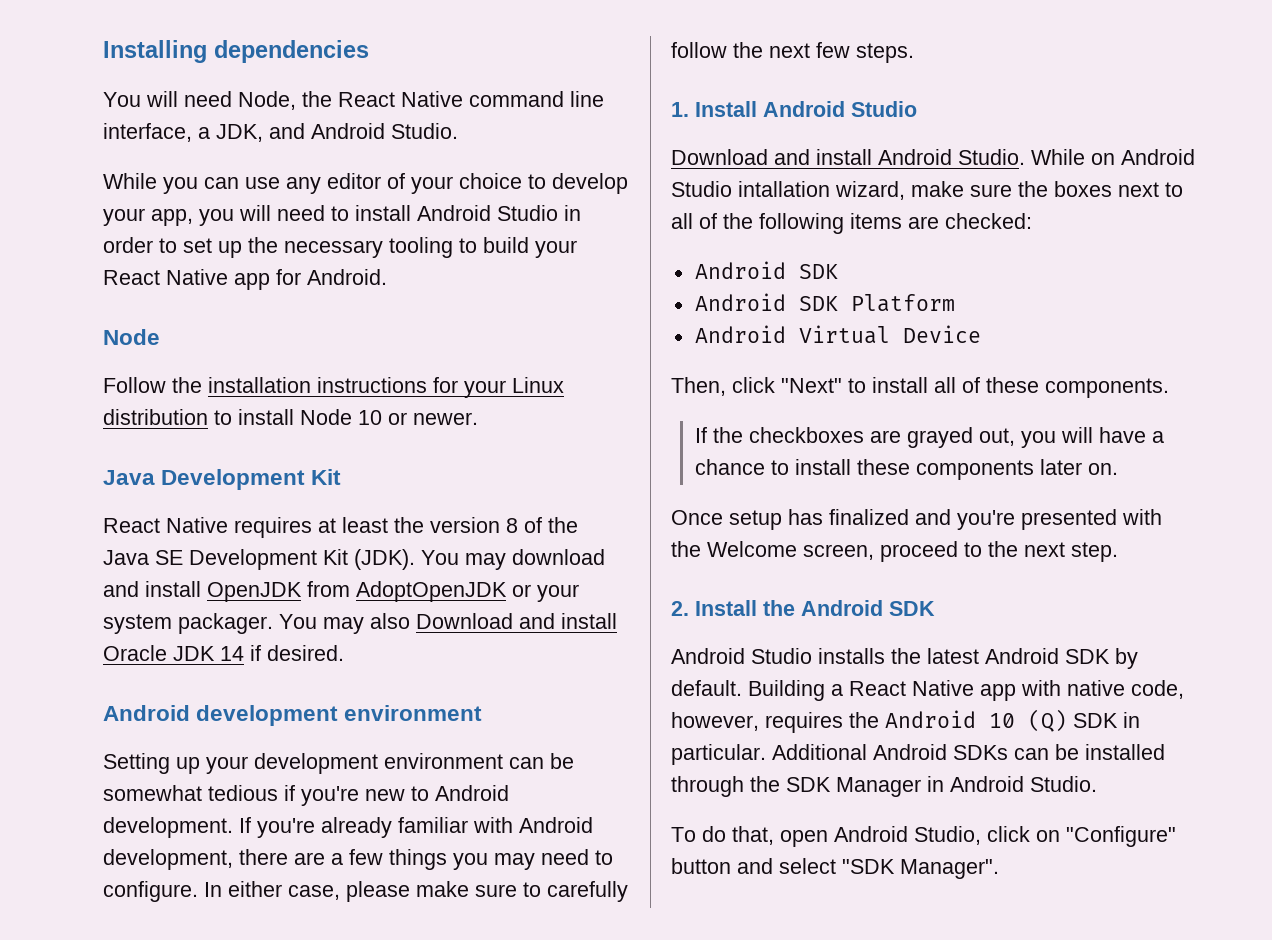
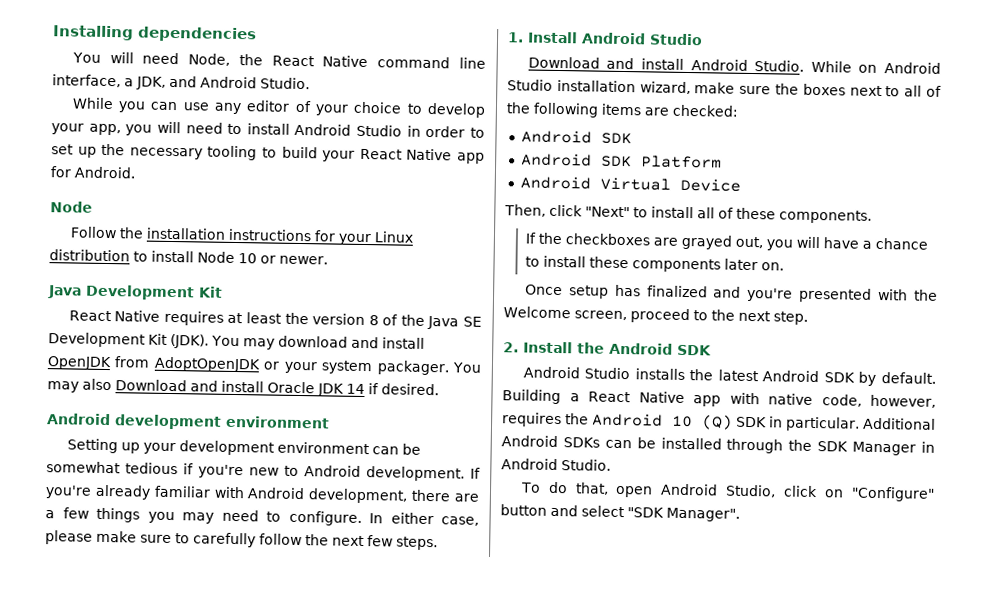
[738,181,830,197] intallation -> [556,79,636,93] installation

